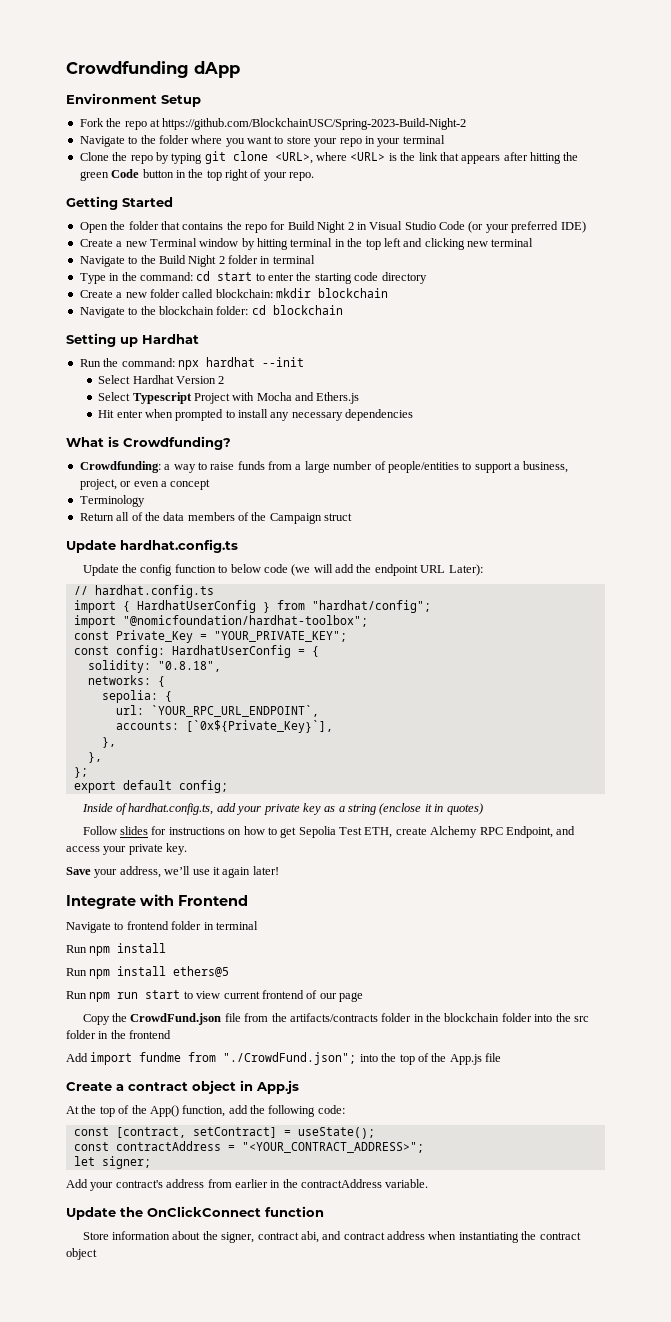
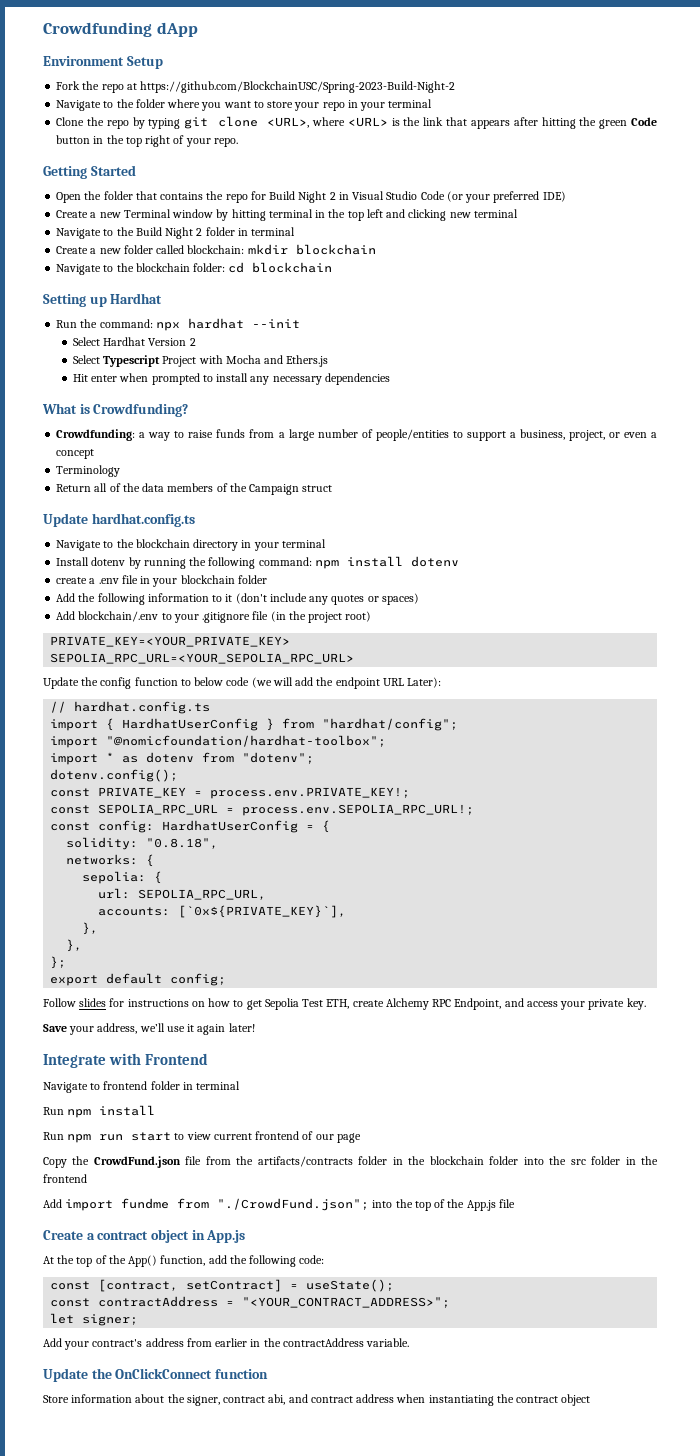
[79,271,427,284] // Type in the command: cd start to enter the starting code directory -> (296, 231) none
(238, 546) none -> [56,539,326,551] [56,556,459,569] [56,575,267,587] [56,593,419,605] [56,611,372,623] [50,636,291,647] [50,653,355,664] // Navigate to the blockchain directory in your terminal // Install dotenv by running the following command: npm install dotenv // create a .env file in your blockchain folder // Add the following information to it (don't include any quotes or spaces) // Add blockchain/.env to your .gitignore file (in the project root) // PRIVATE_KEY=<YOUR_PRIVATE_KEY> // SEPOLIA_RPC_URL=<YOUR_SEPOLIA_RPC_URL>
[73,630,347,643] const Private_Key = "YOUR_PRIVATE_KEY"; -> [50,752,315,765] [50,769,179,782] [50,787,411,799] [50,804,475,816] import * as dotenv from "dotenv"; // dotenv.config(); // const PRIVATE_KEY = process.env.PRIVATE_KEY!; // const SEPOLIA_RPC_URL = process.env.SEPOLIA_RPC_URL!;
[150,705,319,717] `YOUR_RPC_URL_ENDPOINT`, -> [138,889,267,900] SEPOLIA_RPC_URL,
[185,720,333,733] [`0x${Private_Key}`], -> [178,905,347,918] [`0x${PRIVATE_KEY}`],
[81,803,483,815] // Inside of hardhat.config.ts, add your private key as a string (enclose it in quotes) -> (227, 979) none
[66,966,230,979] // Run npm install ethers@5 -> (156, 1110) none

